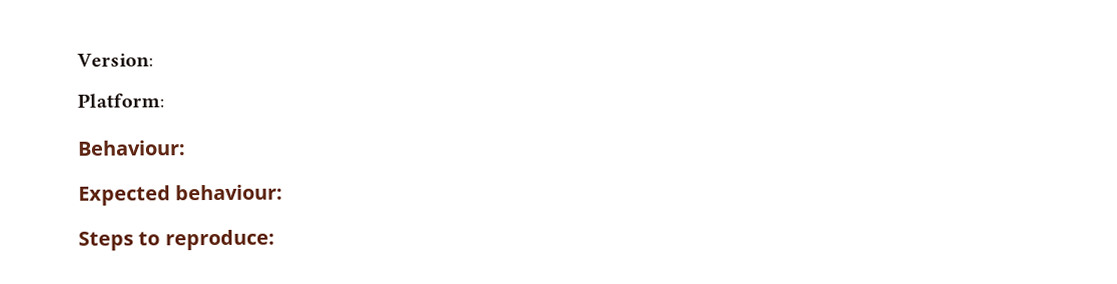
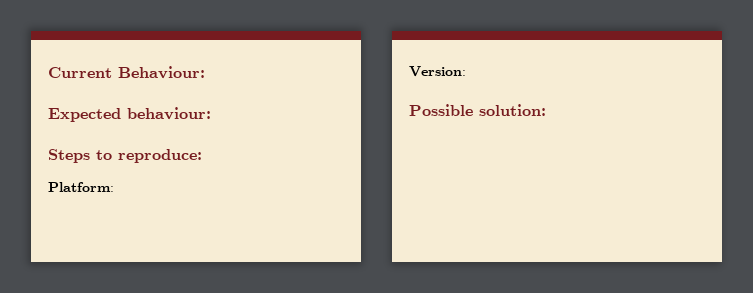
[77,53,154,67] [77,93,165,108] Version: // Platform: // -> [48,67,112,78] Current
(275, 240) none -> [48,182,114,192] [409,66,466,77] [409,104,546,116] // Platform: // Version: // Possible solution:

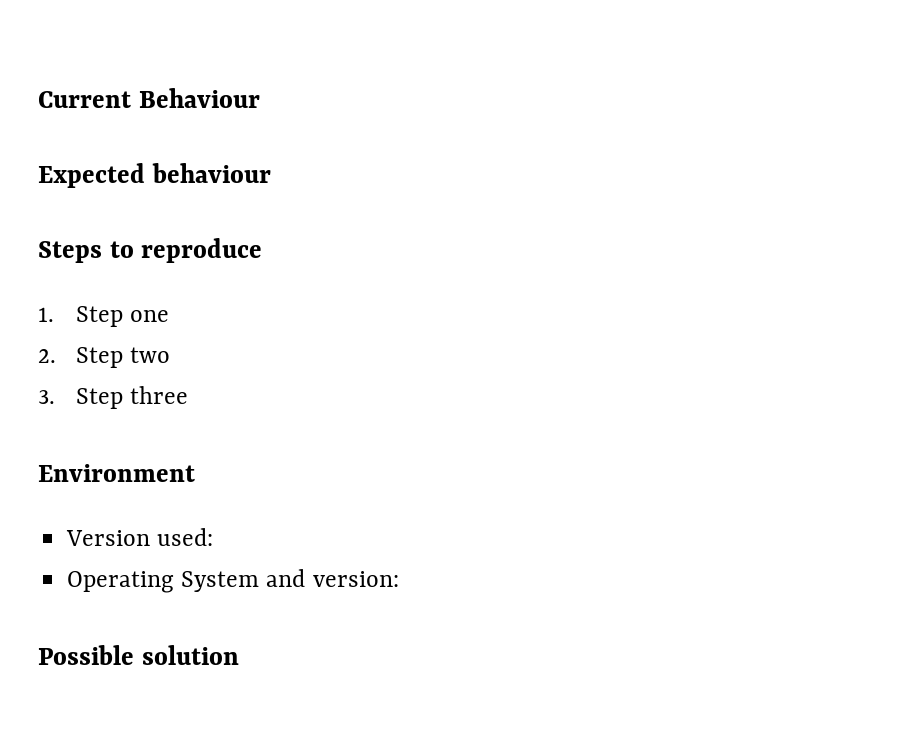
[118,66,205,79] Behaviour: -> [138,88,260,108] Behaviour
[127,107,211,120] behaviour: -> [151,163,271,183] behaviour
[118,149,202,163] [48,182,114,192] [409,66,466,77] reproduce: // Platform: // Version: -> [141,238,263,263] [38,306,169,327] [38,347,170,368] [38,386,188,409] [38,464,195,482] [66,528,214,546] [67,569,399,593] reproduce // 1. Step one // 2. Step two // 3. Step three // Environment // Version used: // Operating System and version:
[479,104,546,116] solution: -> [141,645,239,665] solution

